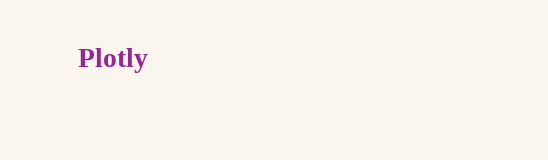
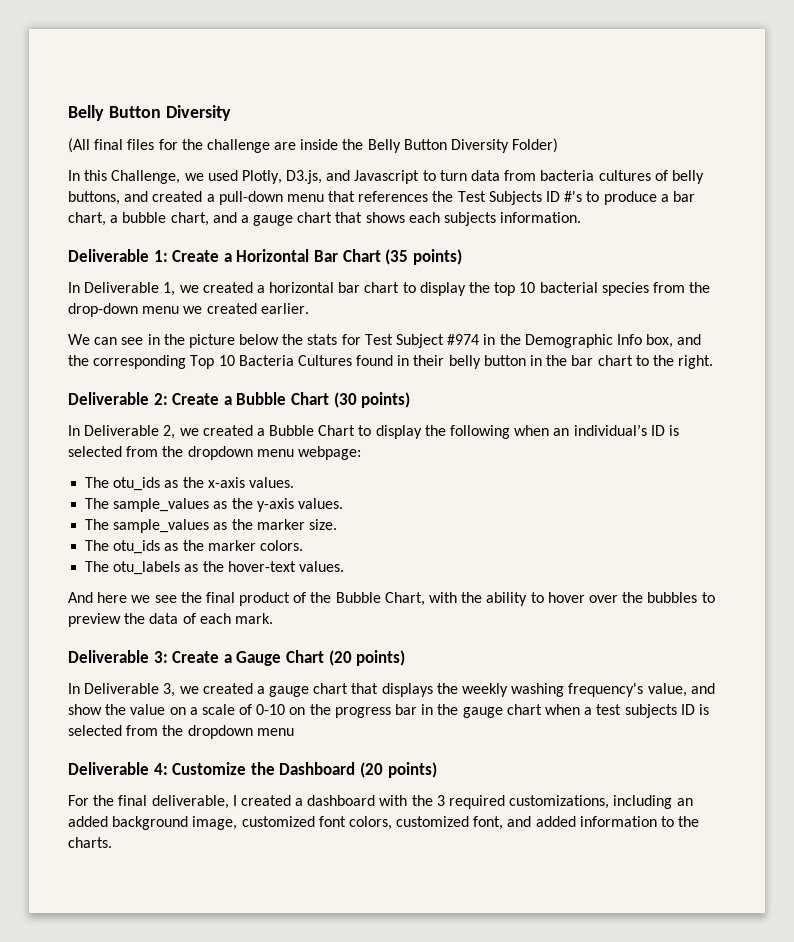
[78,48,148,73] Plotly -> [68,105,231,121] [68,138,559,153] [68,170,704,184] [68,191,695,205] [68,212,582,226] [68,249,462,265] [68,282,711,296] [68,303,309,317] [68,334,702,348] [68,355,714,369] [68,392,411,408] [68,424,679,439] [68,446,361,460] [85,477,294,491] [85,498,343,512] [85,519,337,533] [85,540,303,554] [85,561,344,575] [68,592,715,606] [68,613,273,627] [68,650,406,666] [68,683,715,697] [68,704,709,718] [68,725,294,739] [68,762,437,778] [68,795,693,809] [68,816,700,830] [68,837,112,848] Belly Button Diversity // (All final files for the challenge are inside the Belly Button Diversity Folder) // In this Challenge, we used Plotly, D3.js, and Javascript to turn data from bacteria cultures of belly buttons, and created a pull-down menu that references the Test Subjects ID #'s to produce a bar chart, a bubble chart, and a gauge chart that shows each subjects information. // Deliverable 1: Create a Horizontal Bar Chart (35 points) // In Deliverable 1, we created a horizontal bar chart to display the top 10 bacterial species from the drop-down menu we created earlier. // We can see in the picture below the stats for Test Subject #974 in the Demographic Info box, and the corresponding Top 10 Bacteria Cultures found in their belly button in the bar chart to the right. // Deliverable 2: Create a Bubble Chart (30 points) // In Deliverable 2, we created a Bubble Chart to display the following when an individual’s ID is selected from the dropdown menu webpage: // The otu_ids as the x-axis values. // The sample_values as the y-axis values. // The sample_values as the marker size. // The otu_ids as the marker colors. // The otu_labels as the hover-text values. // And here we see the final product of the Bubble Chart, with the ability to hover over the bubbles to preview the data of each mark. // Deliverable 3: Create a Gauge Chart (20 points) // In Deliverable 3, we created a gauge chart that displays the weekly washing frequency's value, and show the value on a scale of 0-10 on the progress bar in the gauge chart when a test subjects ID is selected from the dropdown menu // Deliverable 4: Customize the Dashboard (20 points) // For the final deliverable, I created a dashboard with the 3 required customizations, including an added background image, customized font colors, customized font, and added information to the charts.

